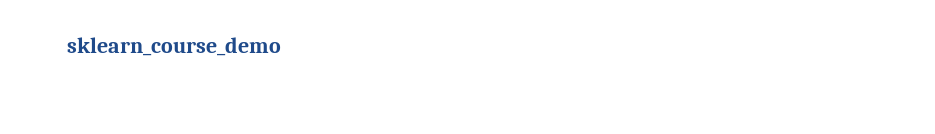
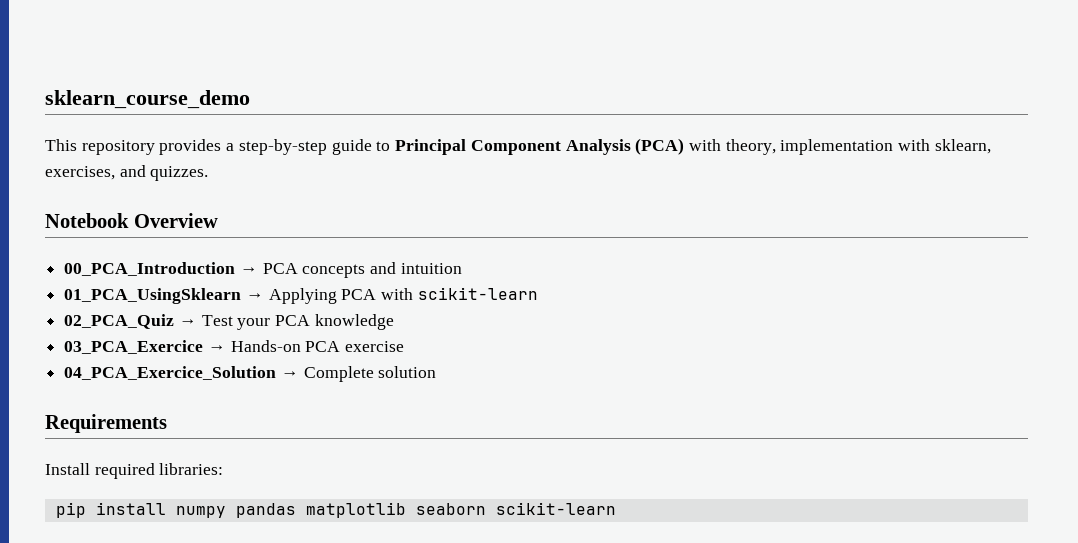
(281, 46) none -> [45,138,991,155] [45,165,209,181] [45,213,218,228] [64,262,462,278] [64,287,538,304] [64,314,394,330] [64,340,405,354] [64,366,437,382] [45,414,167,433] [45,463,224,479] [55,502,616,518] // This repository provides a step-by-step guide to Principal Component Analysis (PCA) with theory, implementation with sklearn, exercises, and quizzes. // Notebook Overview // 00_PCA_Introduction → PCA concepts and intuition // 01_PCA_UsingSklearn → Applying PCA with scikit-learn // 02_PCA_Quiz → Test your PCA knowledge // 03_PCA_Exercice → Hands-on PCA exercise // 04_PCA_Exercice_Solution → Complete solution // Requirements // Install required libraries: // pip install numpy pandas matplotlib seaborn scikit-learn

